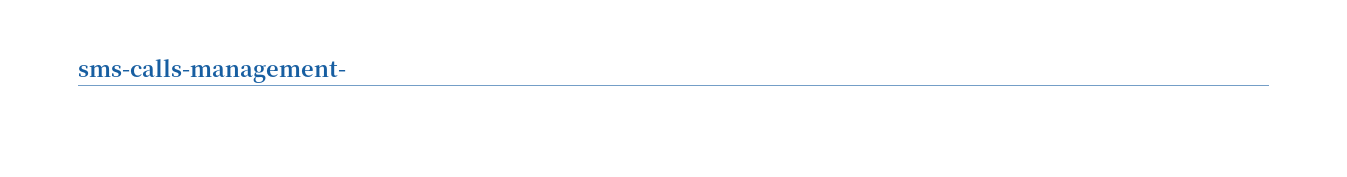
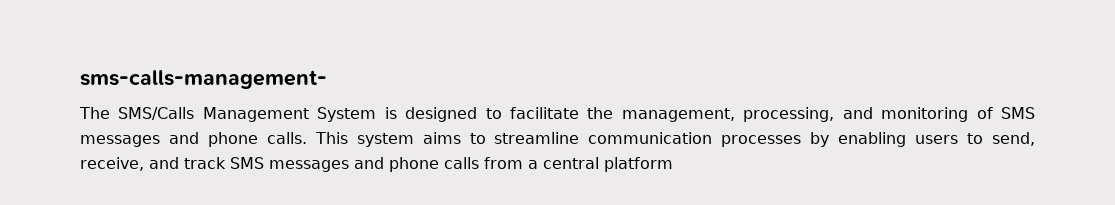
(346, 71) none -> [79,107,1036,122] [80,132,1035,147] [80,157,673,172] // The SMS/Calls Management System is designed to facilitate the management, processing, and monitoring of SMS messages and phone calls. This system aims to streamline communication processes by enabling users to send, receive, and track SMS messages and phone calls from a central platform

